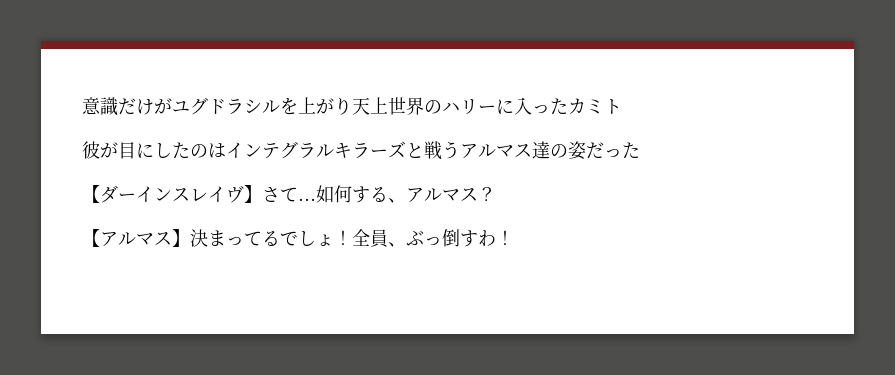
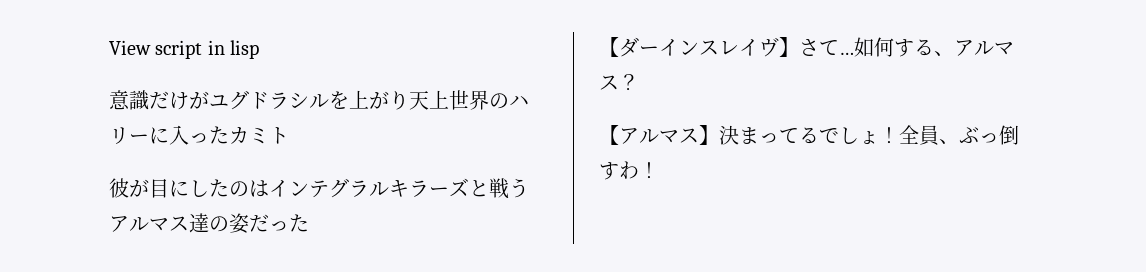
(82, 106) none -> [109,40,260,59] View script in lisp //

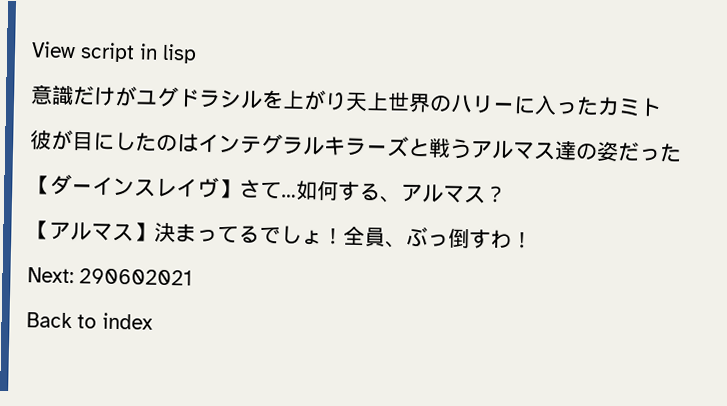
(659, 170) none -> [27,267,192,286] [26,312,153,330] // Next: 290602021 // Back to index

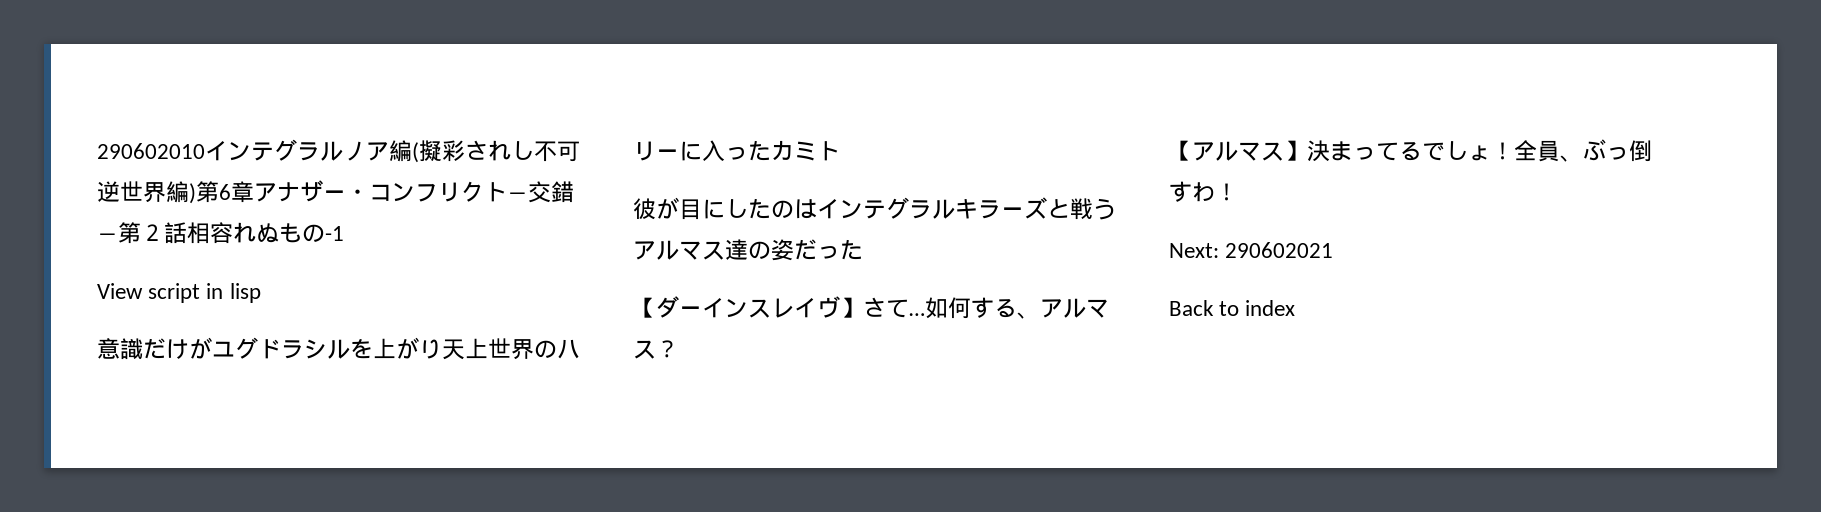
(31, 50) none -> [97,139,580,163] [97,180,574,204] [97,222,344,244] 290602010インテグラルノア編(擬彩されし不可逆世界編)第6章アナザー・コンフリクト―交錯―第２話相容れぬもの-1 //

